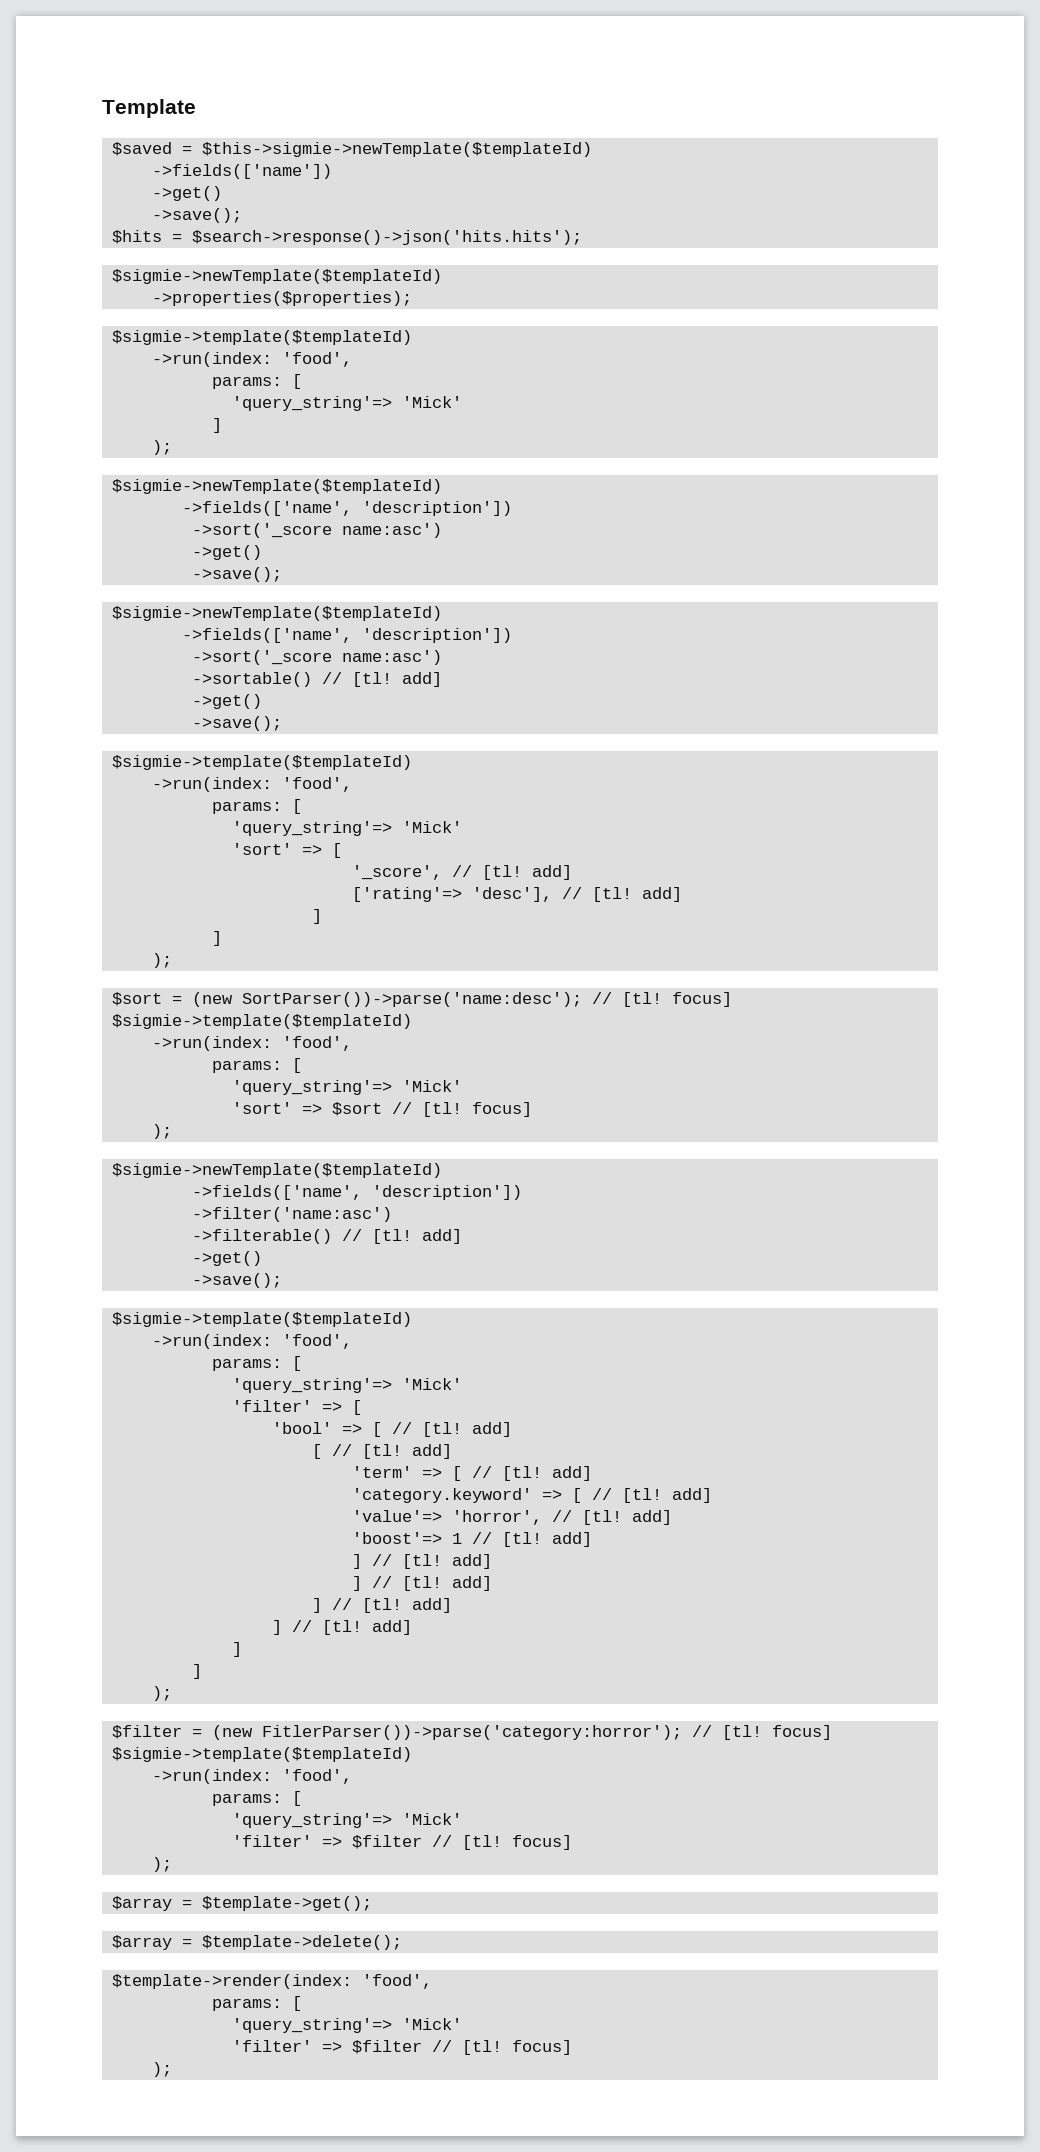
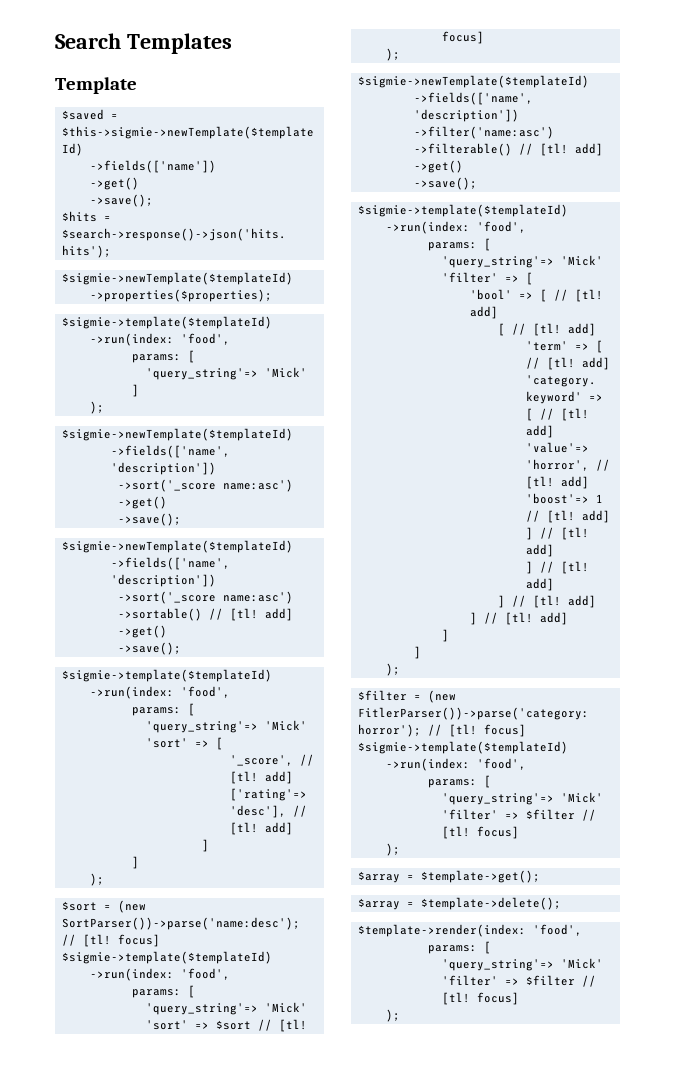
(102, 108) none -> [55,33,232,54] Search Templates //

